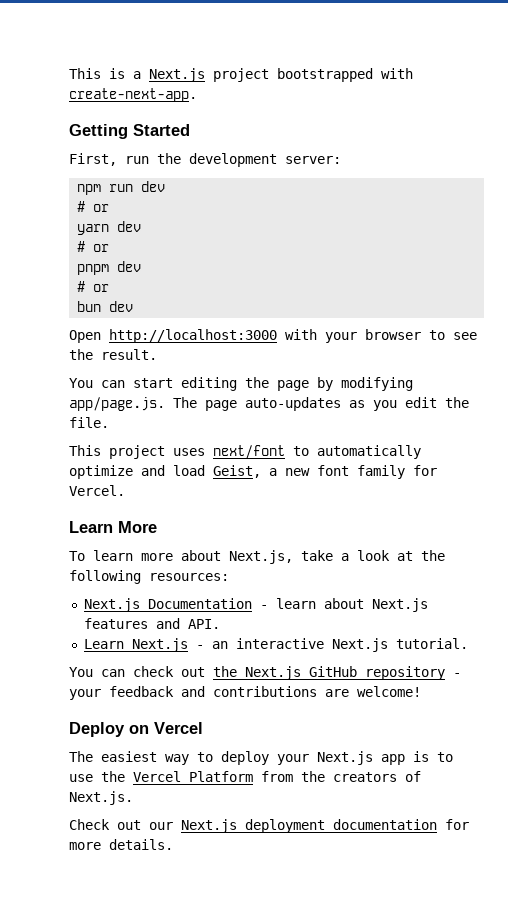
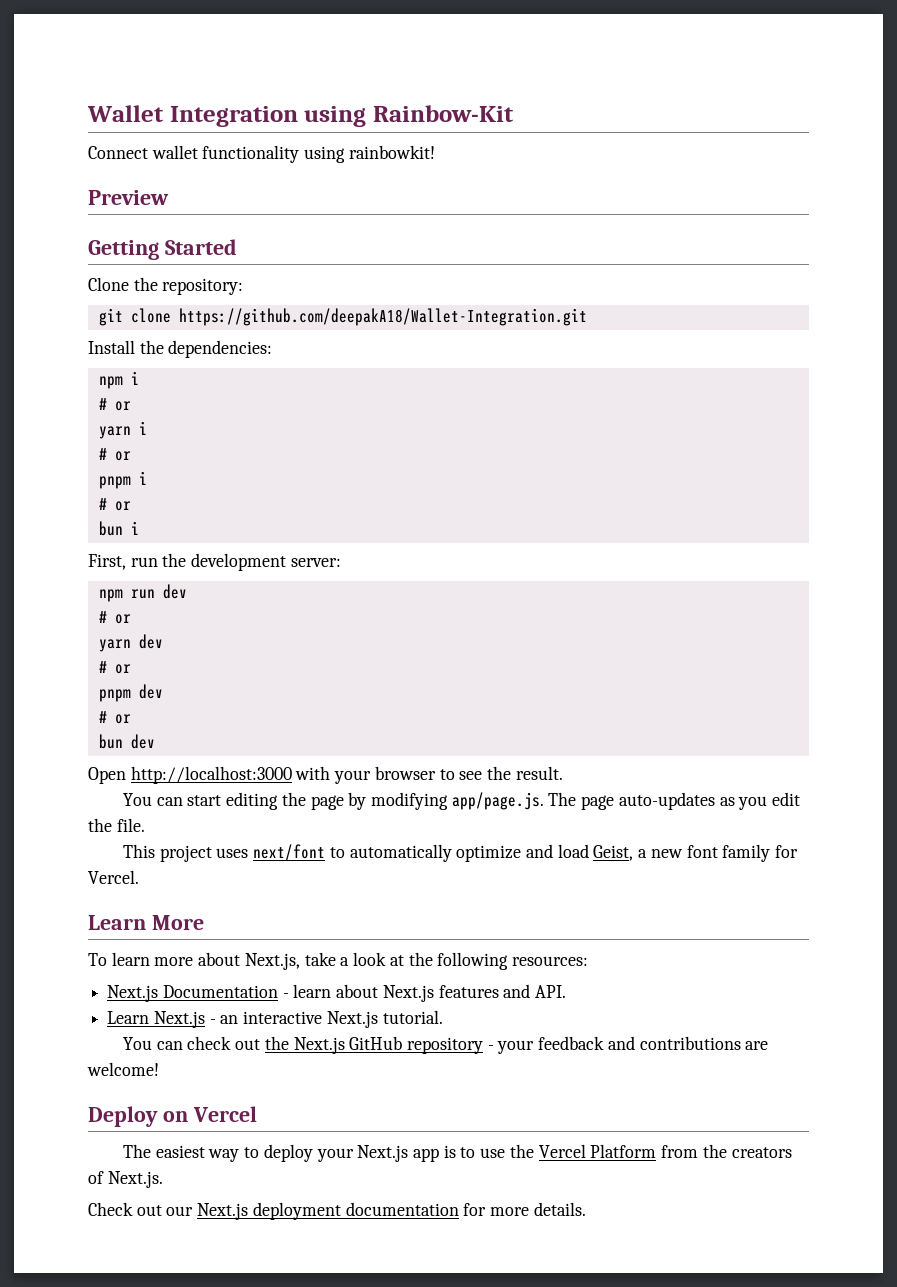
[69,68,413,82] [69,88,197,102] [69,124,190,139] This is a Next.js project bootstrapped with create-next-app. // Getting Started -> [87,105,514,127] [88,145,435,163] [88,190,169,205] [88,239,237,260] [88,277,244,295] [98,308,587,326] [88,340,273,358] [98,371,139,389] [98,398,131,411] [98,421,147,439] [98,448,131,461] [98,471,147,489] [98,498,131,511] [98,521,139,536] Wallet Integration using Rainbow-Kit // Connect wallet functionality using rainbowkit! // Preview // Getting Started // Clone the repository: // git clone https://github.com/deepakA18/Wallet-Integration.git // Install the dependencies: // npm i // # or // yarn i // # or // pnpm i // # or // bun i

